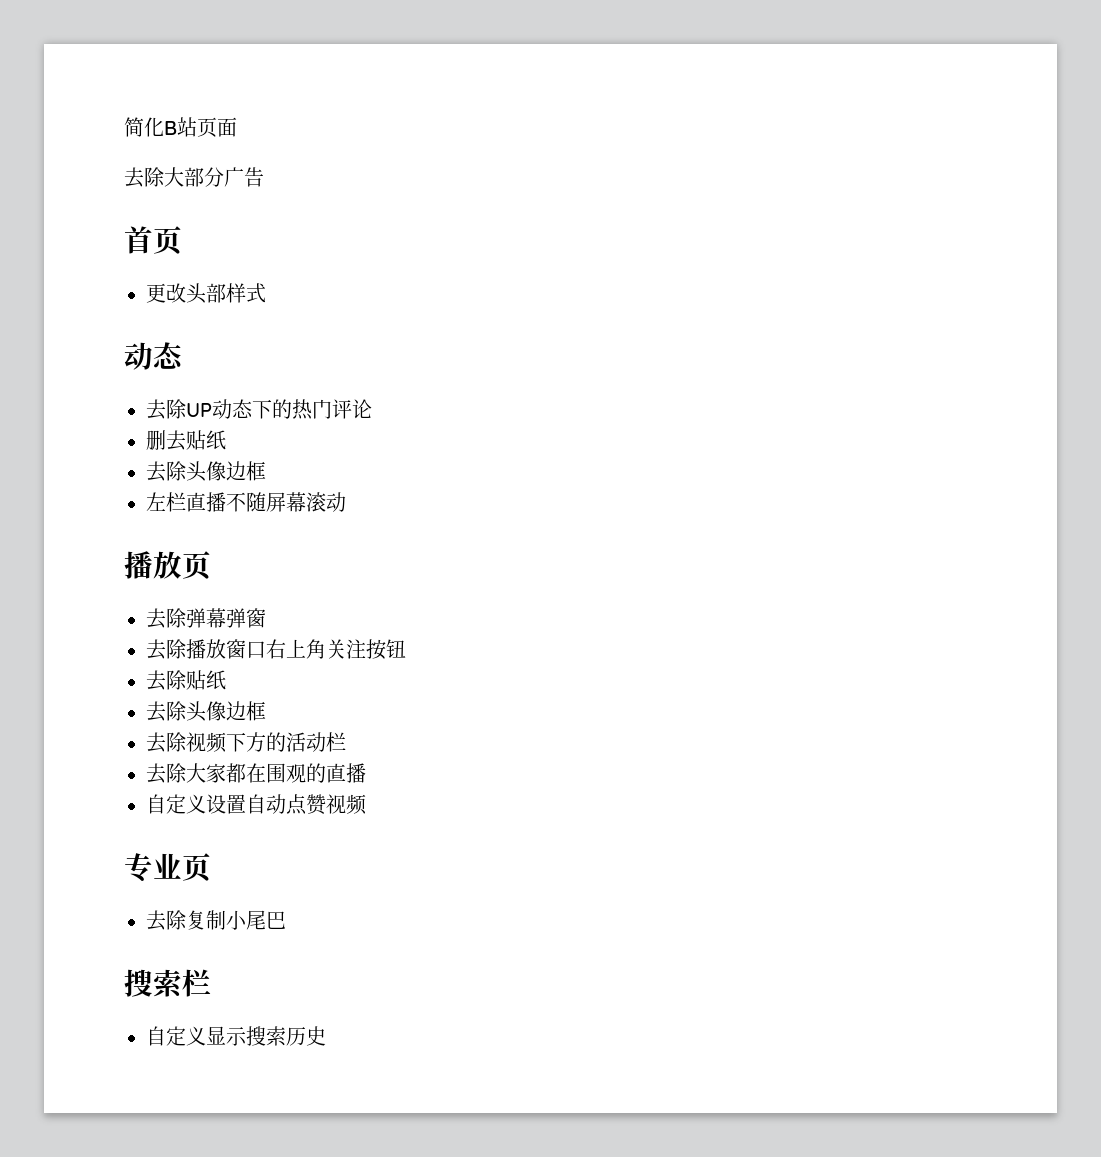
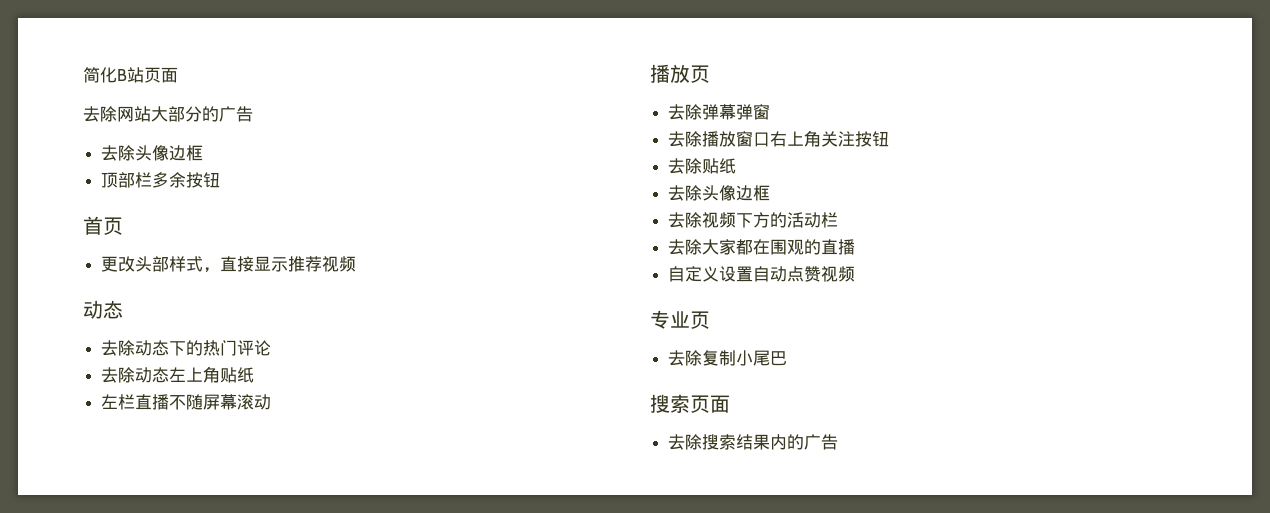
[164,167,264,187] 大部分广告 -> [117,106,253,122] [101,145,204,161] [101,172,221,188] 网站大部分的广告 // 去除头像边框 // 顶部栏多余按钮
(266, 293) none -> [203,256,357,273] ，直接显示推荐视频
[186,403,212,417] UP -> (136, 348) none
[146,430,226,451] [146,461,266,482] 删去贴纸 // 去除头像边框 -> [101,366,255,383] 去除动态左上角贴纸
[182,969,211,997] [146,1026,326,1046] 栏 // 自定义显示搜索历史 -> [690,395,730,413] [668,434,839,450] 页面 // 去除搜索结果内的广告

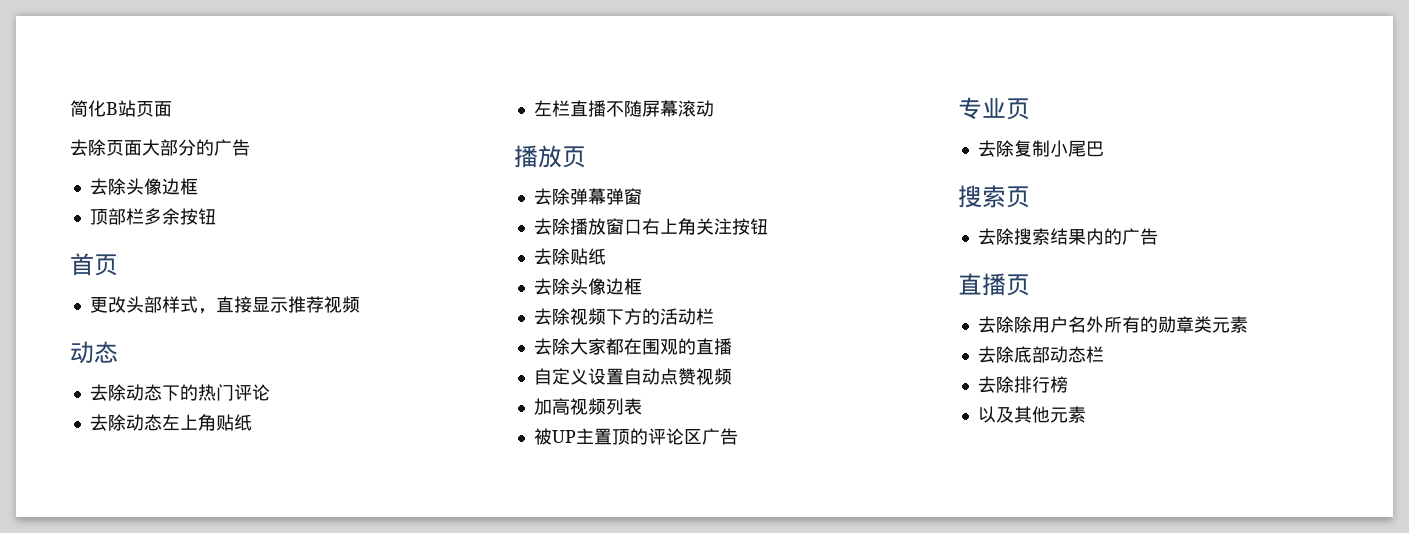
[117,106,151,122] 网站 -> [106,140,142,156] 页面
(856, 274) none -> [533,398,642,415] [533,428,738,445] // 加高视频列表 // 被UP主置顶的评论区广告
[710,395,730,413] 面 -> (1030, 197) none
(839, 442) none -> [958,273,1030,296] [977,316,1248,333] [977,346,1104,363] [977,376,1068,393] [977,406,1086,423] // 直播页 // 去除除用户名外所有的勋章类元素 // 去除底部动态栏 // 去除排行榜 // 以及其他元素

